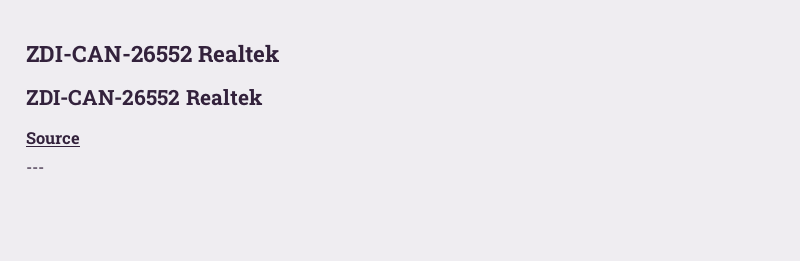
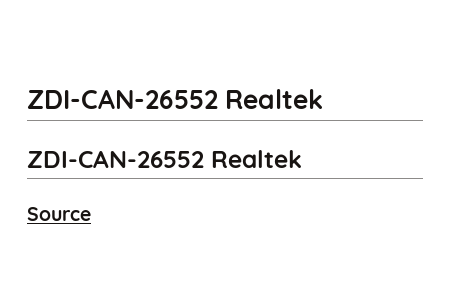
[26,167,44,173] // --- -> (91, 214) none

